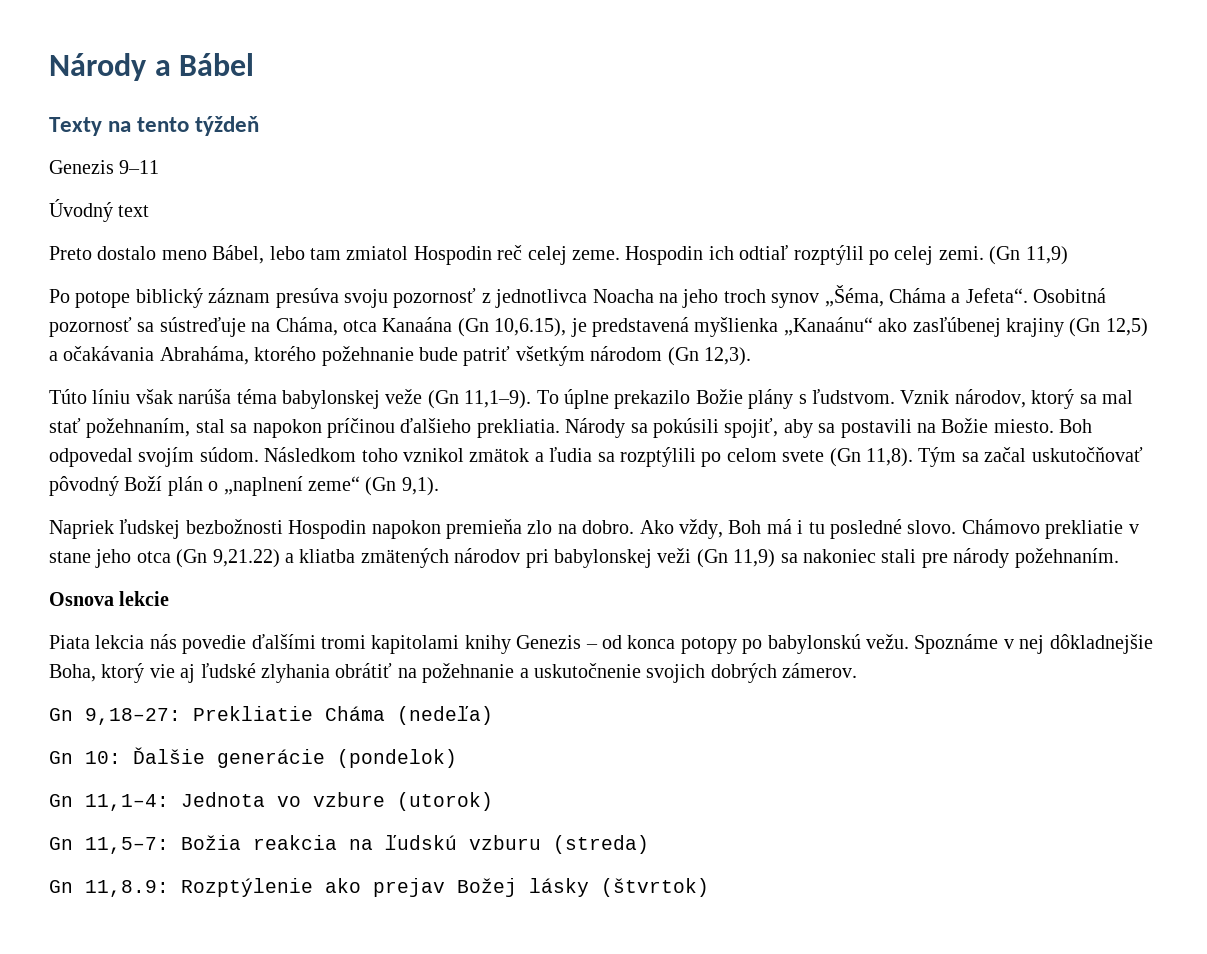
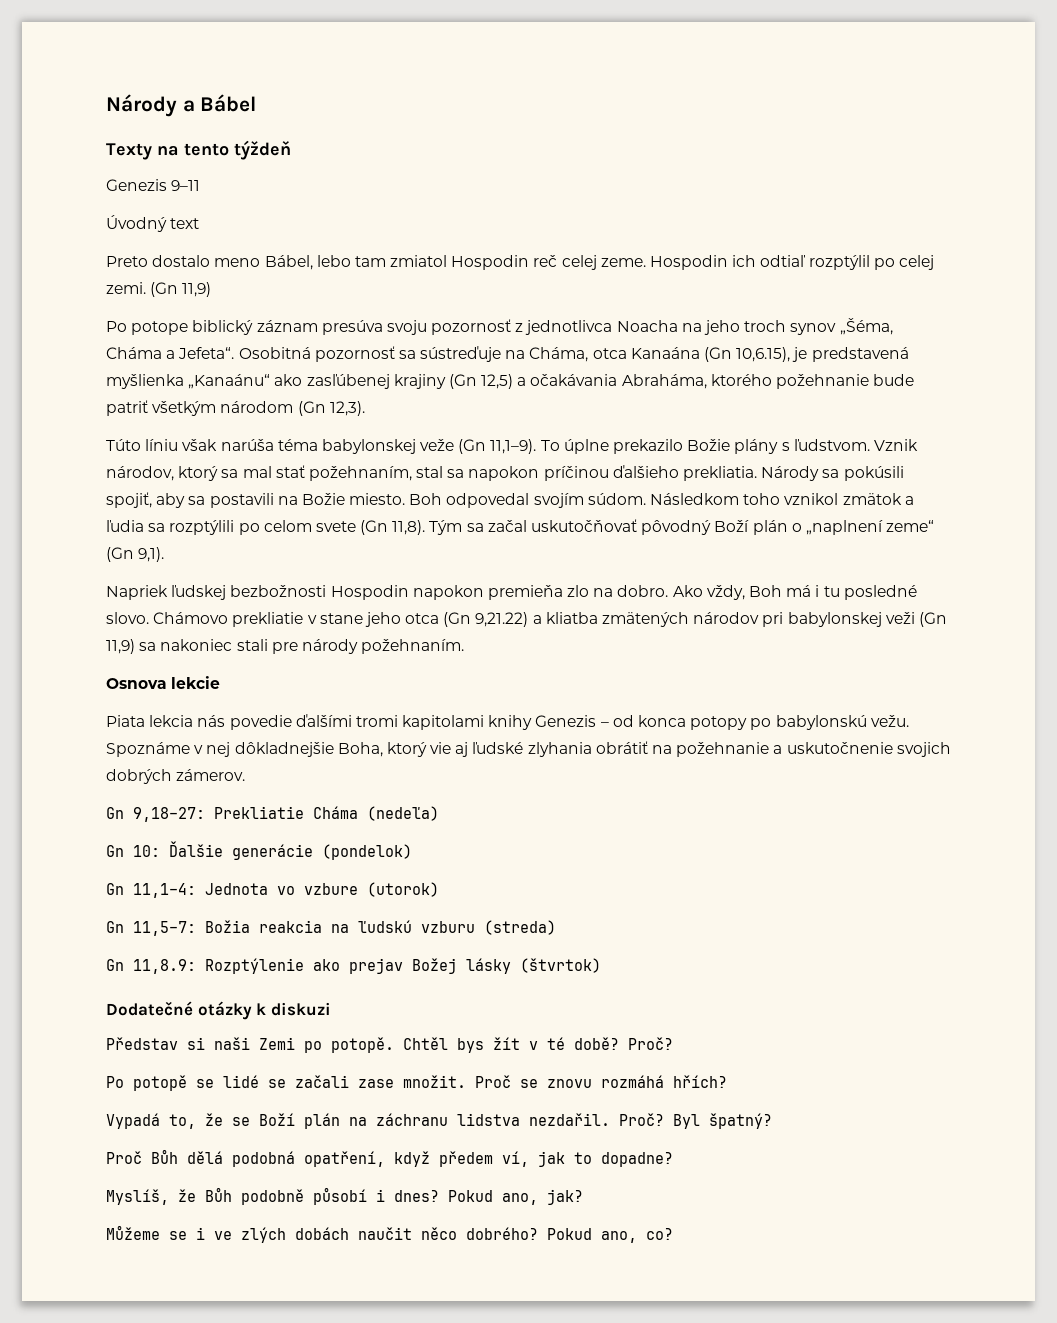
(709, 887) none -> [106,1001,331,1020] [106,1037,673,1053] [106,1075,727,1091] [106,1113,772,1129] [106,1149,673,1167] [106,1187,583,1205] [106,1225,673,1243] // Dodatečné otázky k diskuzi // Představ si naši Zemi po potopě. Chtěl bys žít v té době? Proč? // Po potopě se lidé se začali zase množit. Proč se znovu rozmáhá hřích? // Vypadá to, že se Boží plán na záchranu lidstva nezdařil. Proč? Byl špatný? // Proč Bůh dělá podobná opatření, když předem ví, jak to dopadne? // Myslíš, že Bůh podobně působí i dnes? Pokud ano, jak? // Můžeme se i ve zlých dobách naučit něco dobrého? Pokud ano, co?

